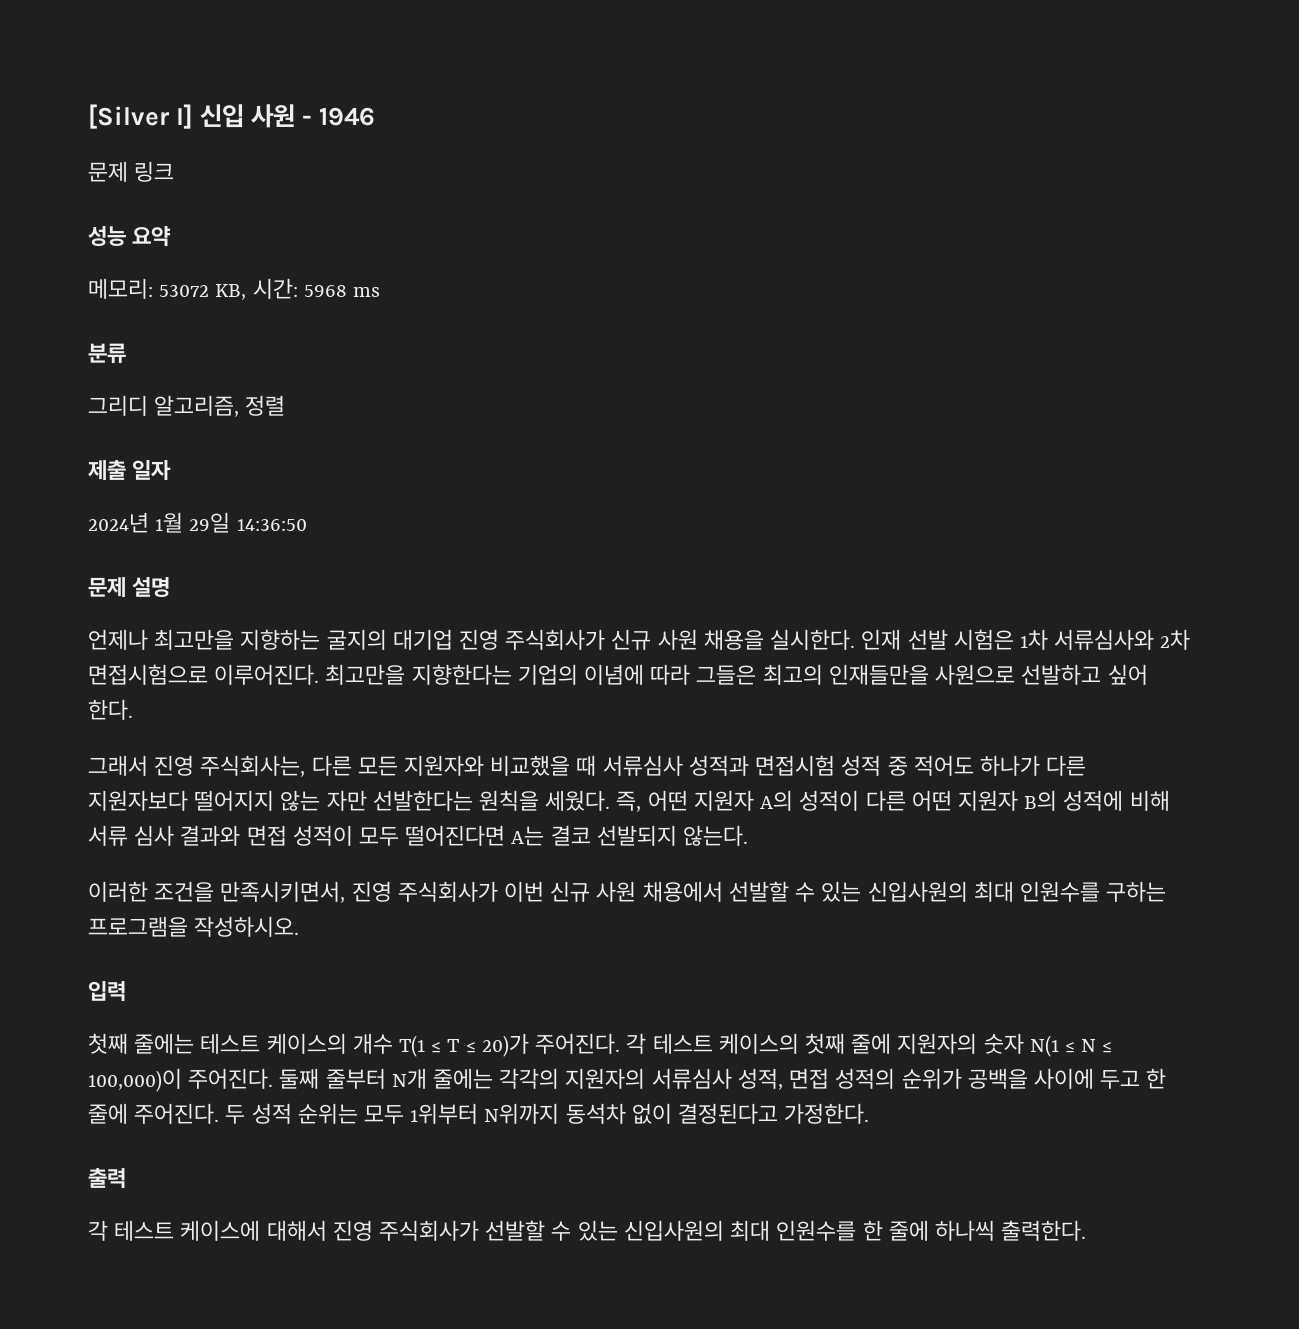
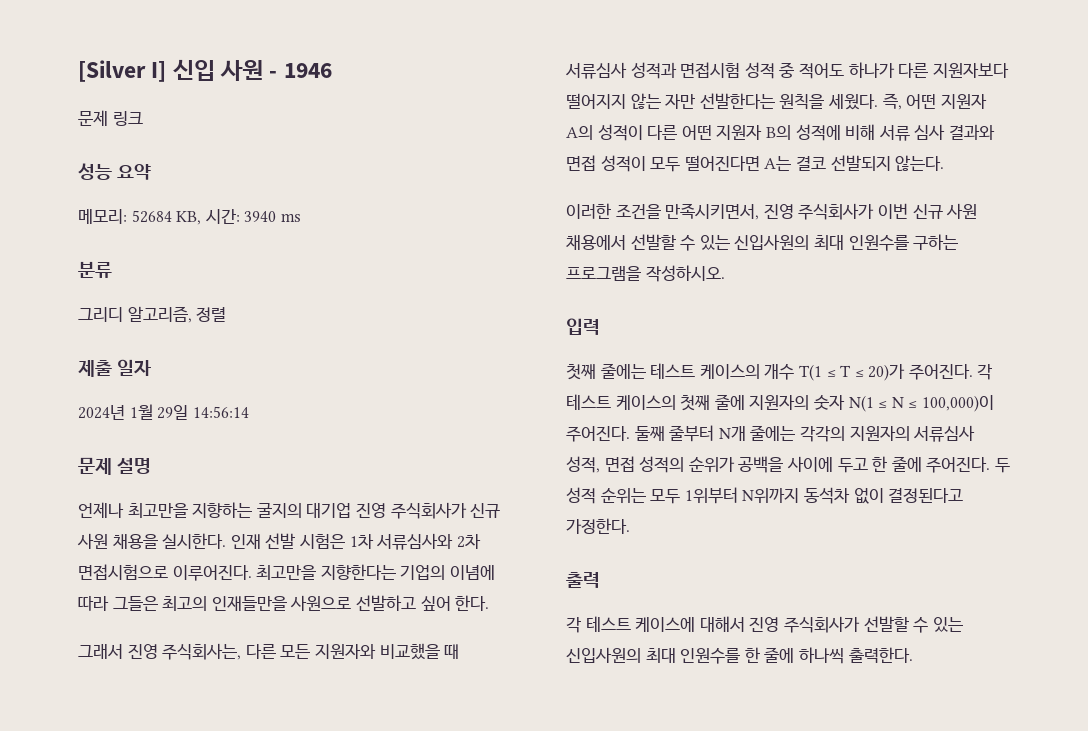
[159,285,210,297] 53072 -> [131,210,172,223] 52684
[303,285,347,297] 5968 -> [244,211,277,222] 3940
[236,519,307,531] 14:36:50 -> [192,406,249,418] 14:56:14

